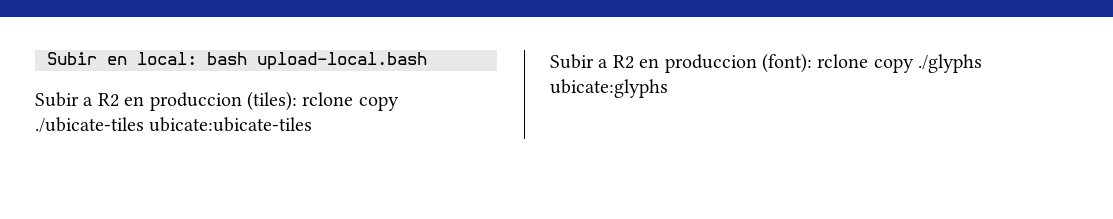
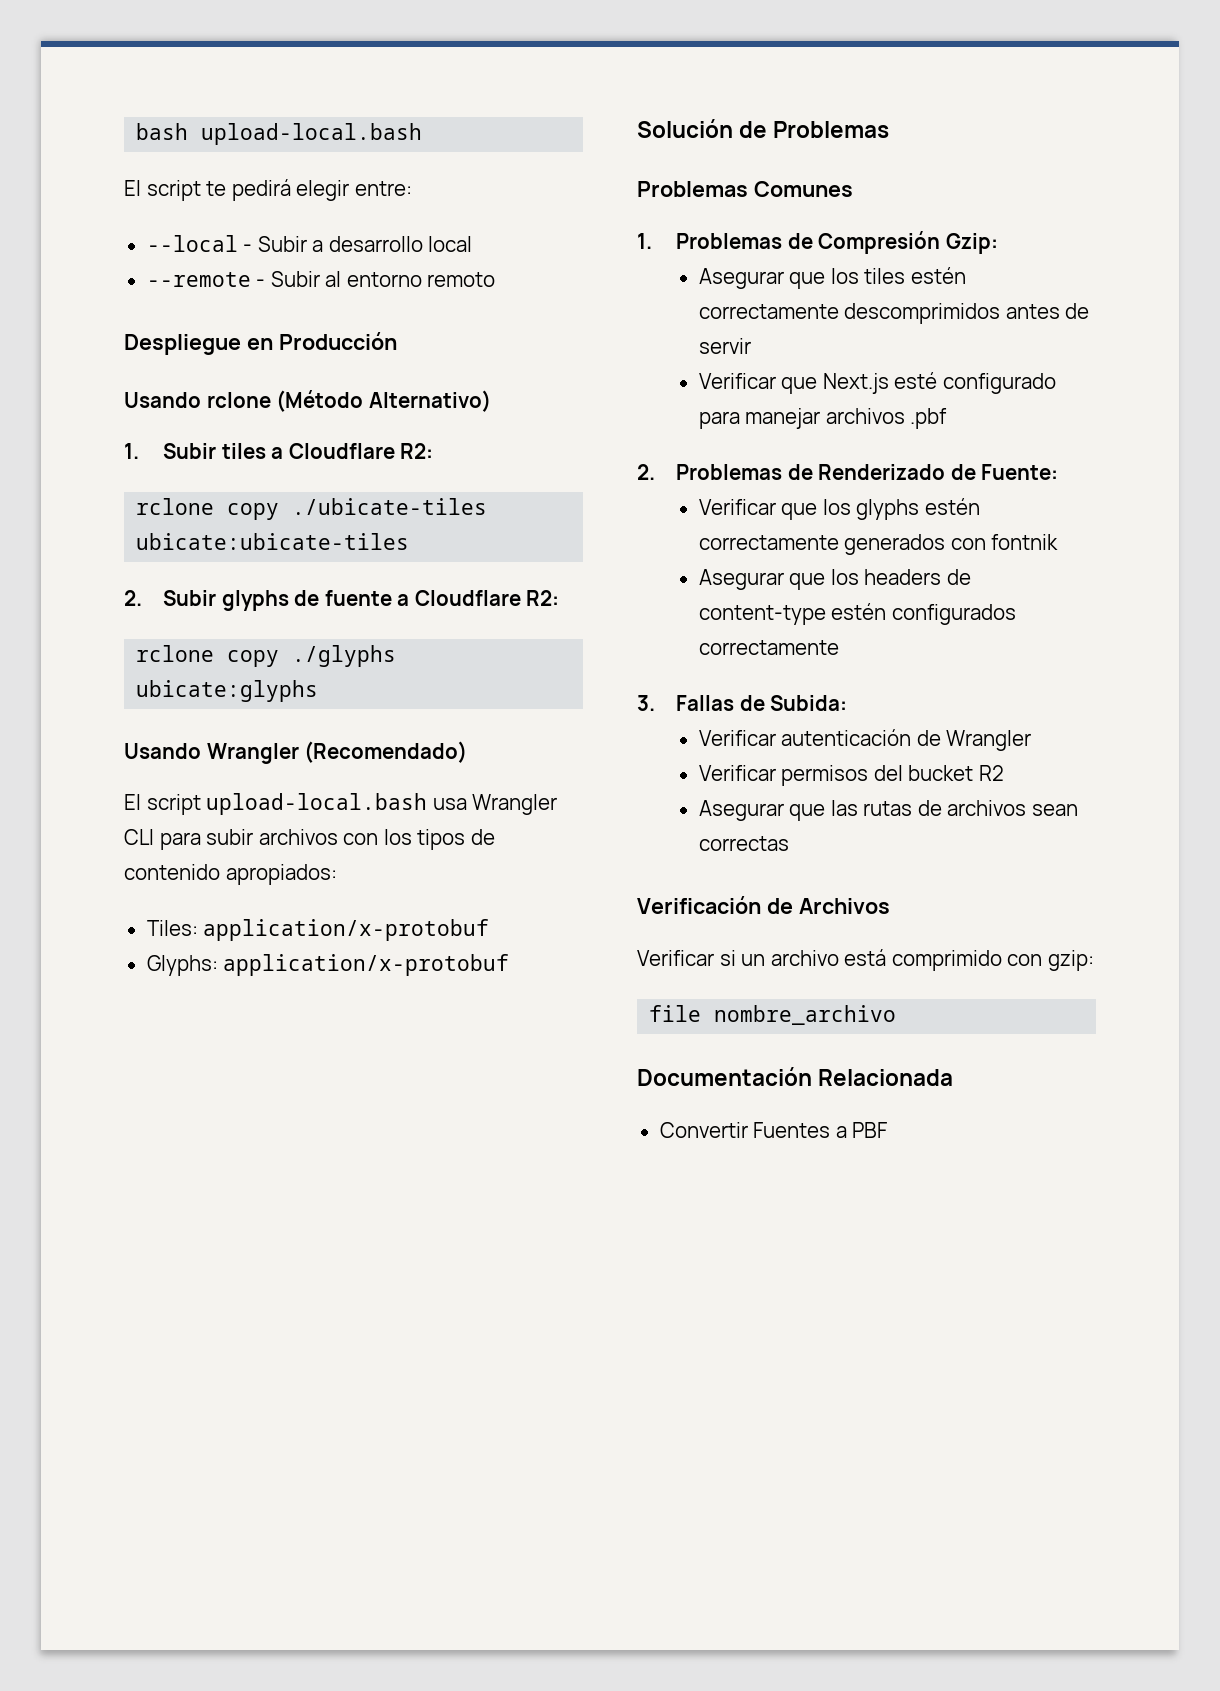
[47,52,197,65] Subir en local: -> (136, 131) none
[35,91,399,111] [35,117,313,133] [550,53,983,73] [550,79,668,98] Subir a R2 en produccion (tiles): rclone copy ./ubicate-tiles ubicate:ubicate-tiles // Subir a R2 en produccion (font): rclone copy ./glyphs ubicate:glyphs -> [124,179,412,201] [146,235,473,252] [146,271,496,287] [124,332,397,355] [124,390,491,412] [124,443,434,459] [136,498,488,520] [136,533,410,550] [124,590,560,611] [136,645,397,667] [136,680,319,702] [124,741,468,764] [124,793,558,815] [124,829,495,850] [124,864,337,885] [146,919,490,941] [146,954,510,976] [637,119,890,138] [637,181,853,197] [637,231,998,254] [698,267,966,289] [698,303,1090,324] [698,338,751,354] [698,372,1056,394] [698,408,948,429] [637,464,1059,480] [698,498,980,520] [698,534,1059,555] [698,569,971,590] [698,603,1016,625] [698,640,839,655] [637,695,848,711] [698,729,1032,751] [698,765,1004,786] [698,800,1078,821] [698,836,789,851] [637,896,890,914] [637,949,1094,971] [649,1005,897,1025] [637,1067,954,1086] [659,1122,888,1138] El script te pedirá elegir entre: // --local - Subir a desarrollo local // --remote - Subir al entorno remoto // Despliegue en Producción // Usando rclone (Método Alternativo) // 1. Subir tiles a Cloudflare R2: // rclone copy ./ubicate-tiles ubicate:ubicate-tiles // 2. Subir glyphs de fuente a Cloudflare R2: // rclone copy ./glyphs ubicate:glyphs // Usando Wrangler (Recomendado) // El script upload-local.bash usa Wrangler CLI para subir archivos con los tipos de contenido apropiados: // Tiles: application/x-protobuf // Glyphs: application/x-protobuf // Solución de Problemas // Problemas Comunes // 1. Problemas de Compresión Gzip: // Asegurar que los tiles estén correctamente descomprimidos antes de servir // Verificar que Next.js esté configurado para manejar archivos .pbf // 2. Problemas de Renderizado de Fuente: // Verificar que los glyphs estén correctamente generados con fontnik // Asegurar que los headers de content-type estén configurados correctamente // 3. Fallas de Subida: // Verificar autenticación de Wrangler // Verificar permisos del bucket R2 // Asegurar que las rutas de archivos sean correctas // Verificación de Archivos // Verificar si un archivo está comprimido con gzip: // file nombre_archivo // Documentación Relacionada // Convertir Fuentes a PBF

